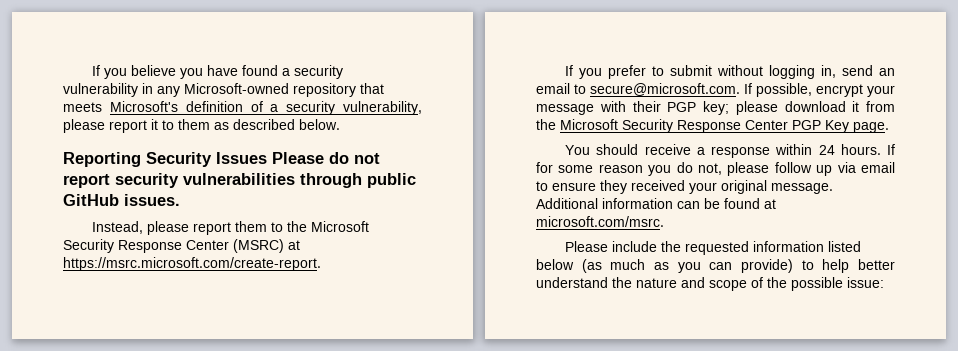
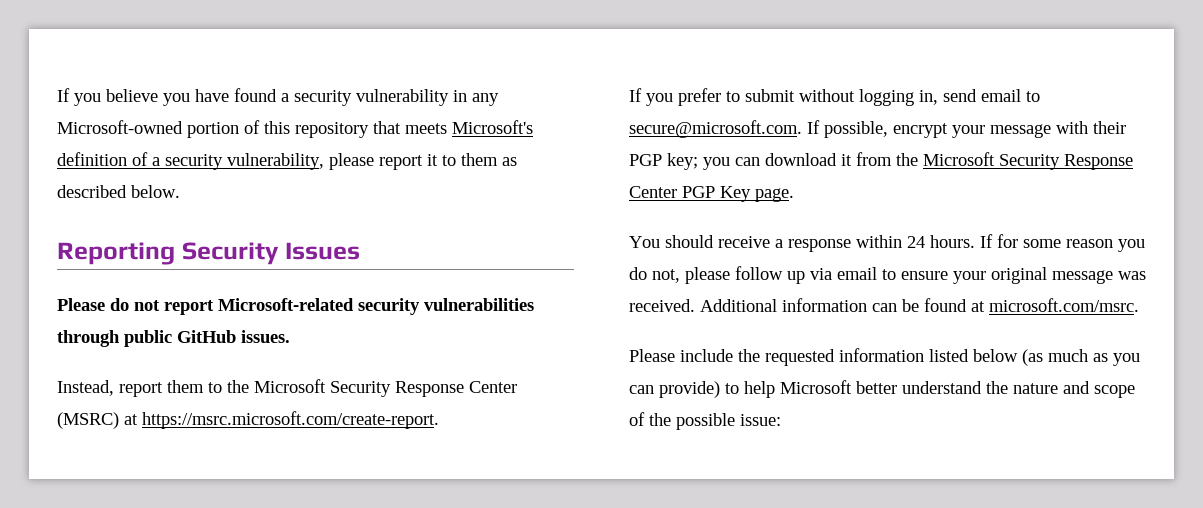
(289, 88) none -> [187,120,290,138] portion of this
(267, 158) none -> (360, 251) //
(110, 181) none -> [218,298,354,311] Microsoft-related
[147,221,190,235] please -> (114, 388) none
[879,68,895,76] an -> (977, 95) none
[735,101,778,115] please -> [703,157,760,170] you can
[600,180,833,194] they received your original message. -> [953,267,1146,284] [629,299,695,312] your original message was received.
(850, 266) none -> [780,380,852,394] Microsoft

